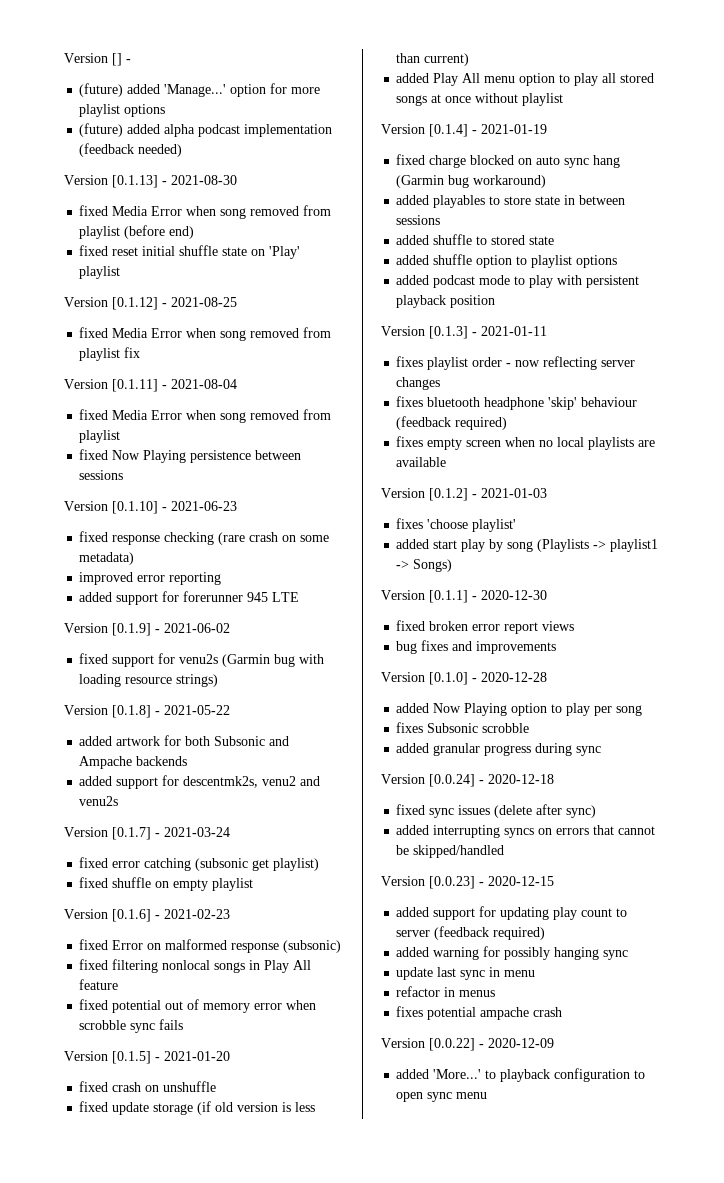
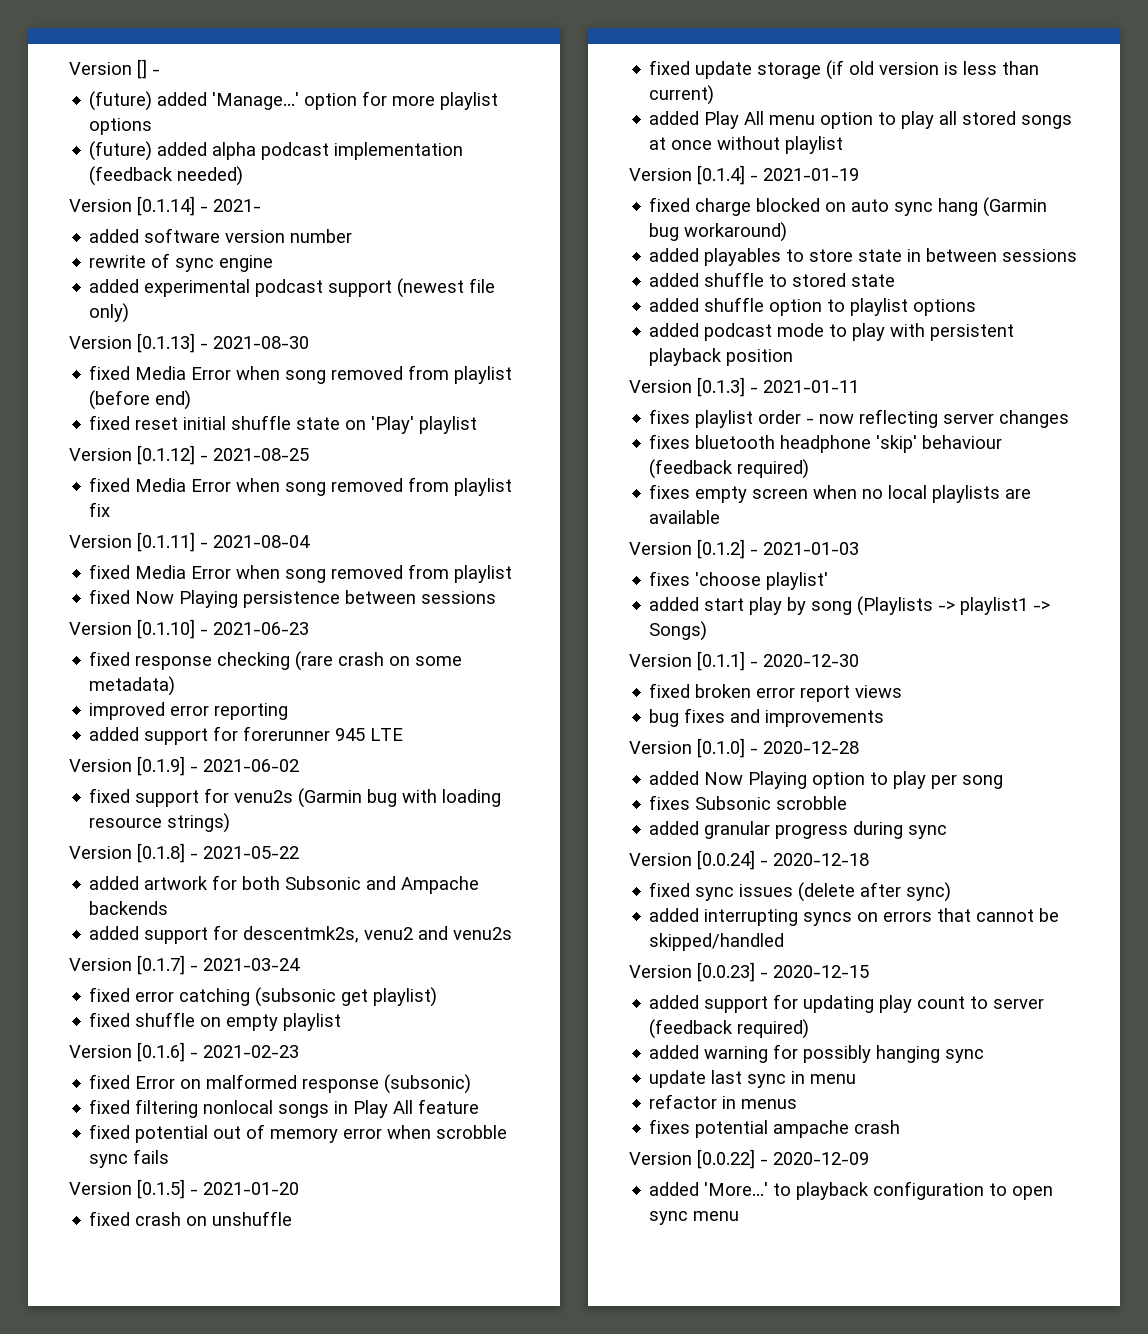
(183, 150) none -> [69,196,261,216] [89,228,353,243] [89,253,274,272] [89,278,496,298] [89,303,130,323] // Version [0.1.14] - 2021- // added software version number // rewrite of sync engine // added experimental podcast support (newest file only)

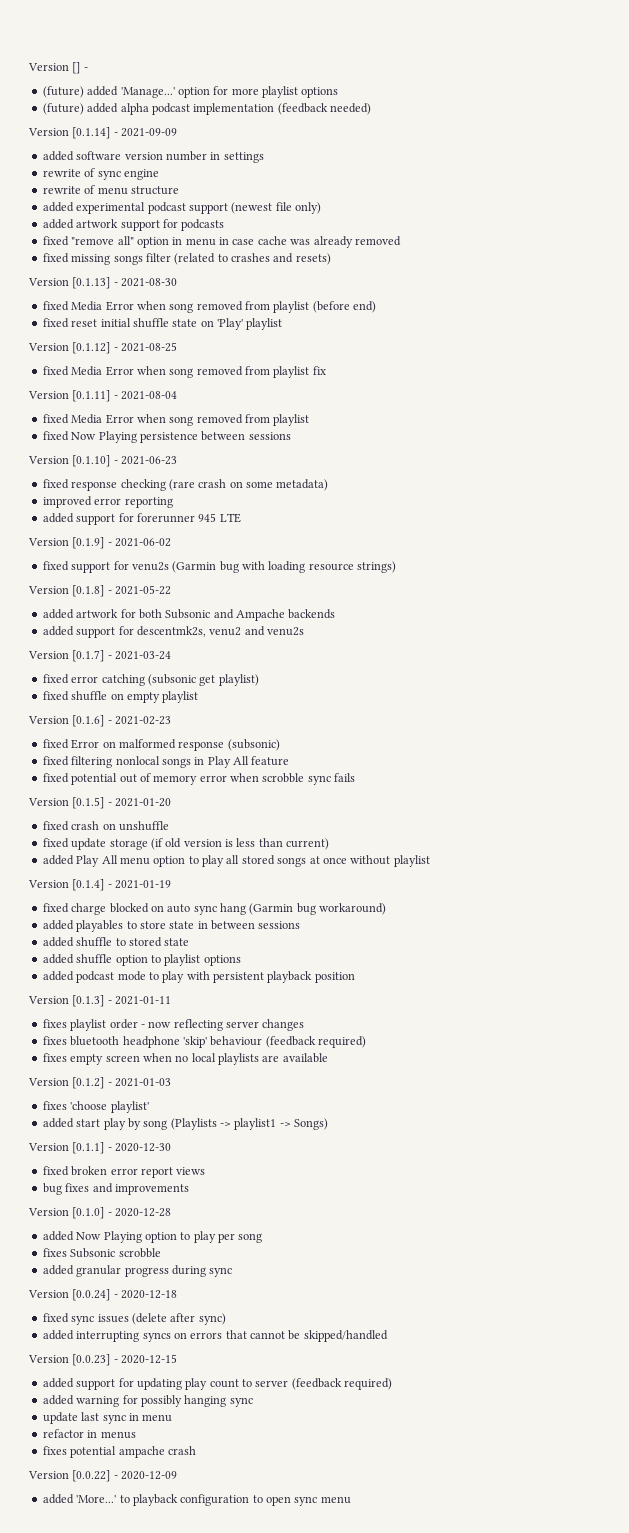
[213,199,261,212] 2021- -> [121,128,178,137] 2021-09-09
(353, 236) none -> [210,152,264,163] in settings
(274, 263) none -> [42,185,179,195] // rewrite of menu structure
(130, 313) none -> [42,219,225,231] [42,236,401,248] [42,253,331,265] // added artwork support for podcasts // fixed "remove all" option in menu in case cache was already removed // fixed missing songs filter (related to crashes and resets)

